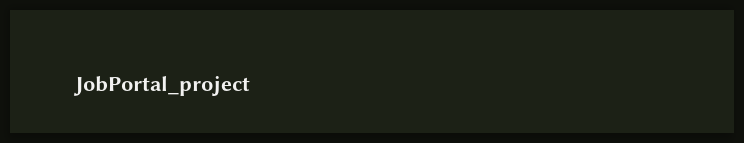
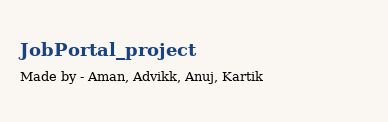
(250, 85) none -> [20,71,263,84] // Made by - Aman, Advikk, Anuj, Kartik

